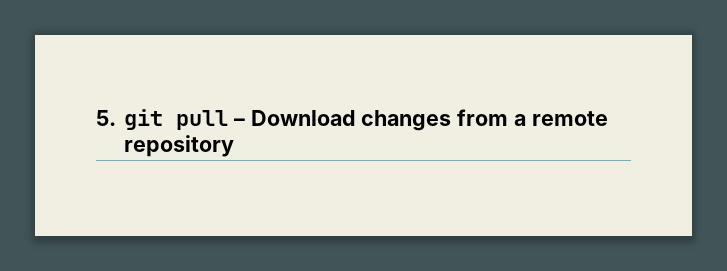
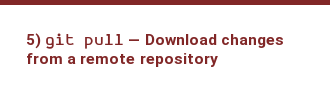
[96,110,116,126] 5. -> [26,33,41,49] 5)
[233,118,245,126] – -> [128,39,141,45] —

